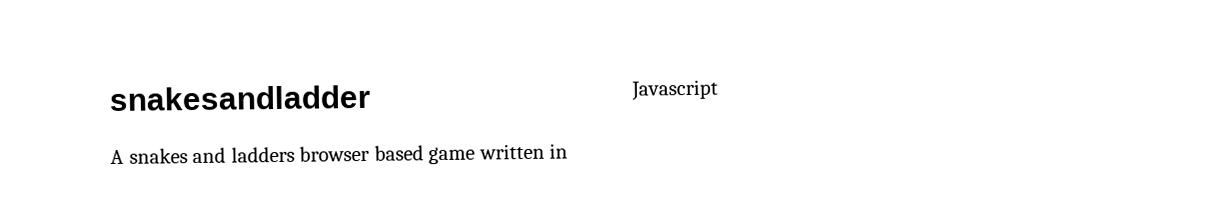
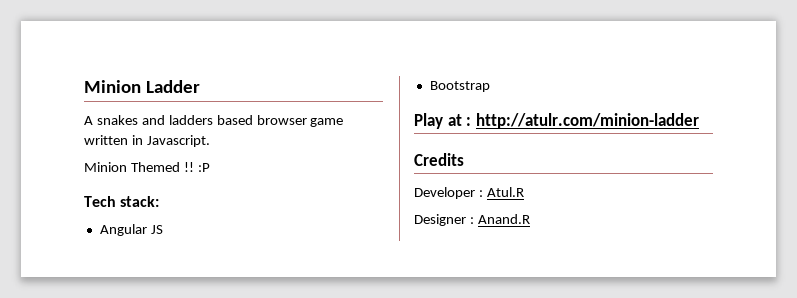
[109,84,370,112] snakesandladder -> [84,80,200,93] Minion Ladder
[299,145,424,162] browser based -> [216,115,307,125] based browser
[631,79,718,101] Javascript -> [146,135,210,147] [84,162,210,172] [84,196,160,207] [99,224,163,236] [429,81,490,92] [414,113,699,129] [414,153,464,166] [414,187,524,199] [414,214,530,226] Javascript. // Minion Themed !! :P // Tech stack: // Angular JS // Bootstrap // Play at : http://atulr.com/minion-ladder // Credits // Developer : Atul.R // Designer : Anand.R

